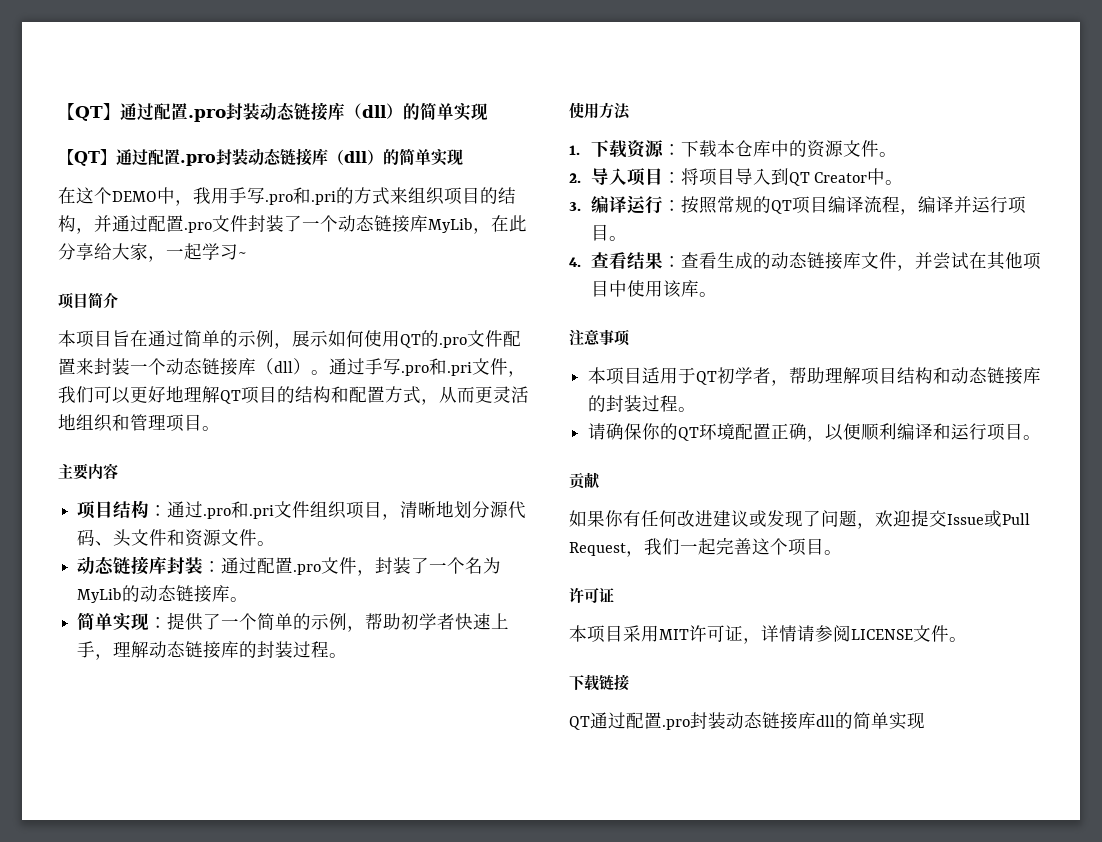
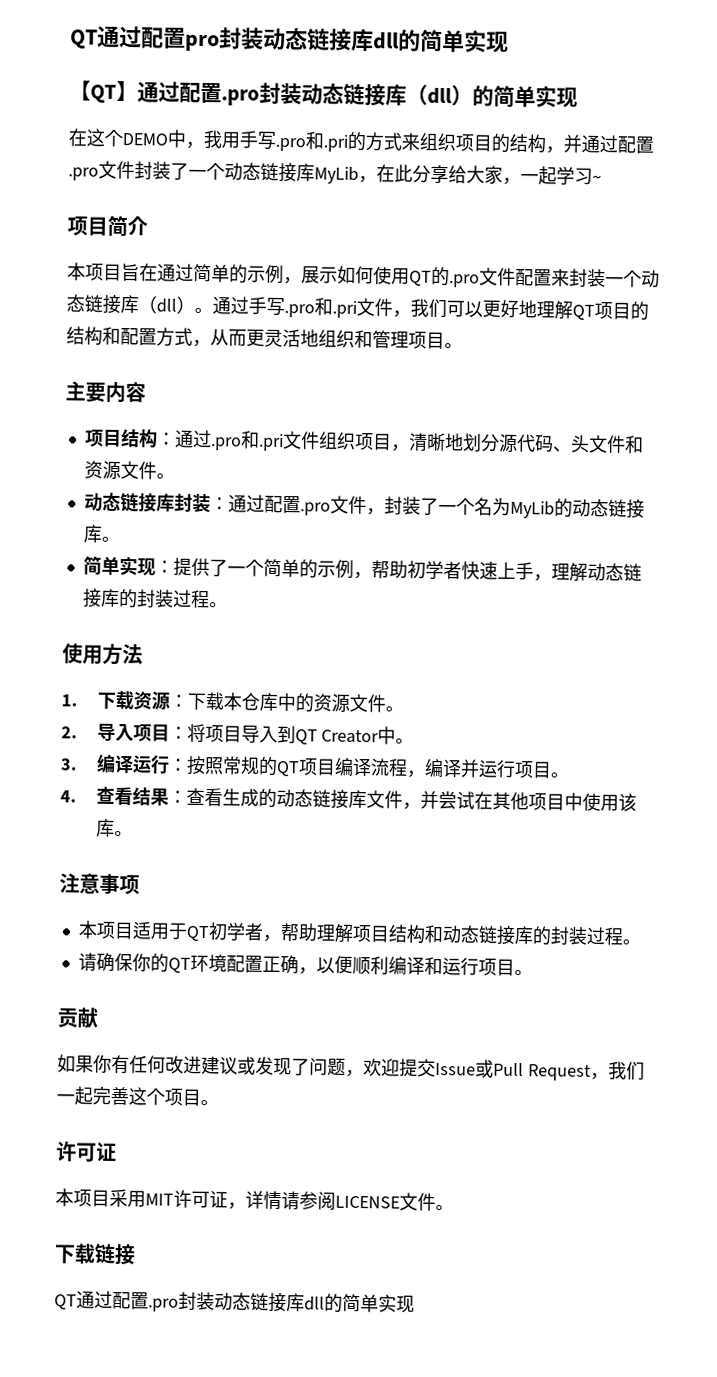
[58,102,403,122] 【QT】通过配置.pro封装动态链接库（dll） -> [70,25,400,52] QT通过配置pro封装动态链接库dll

